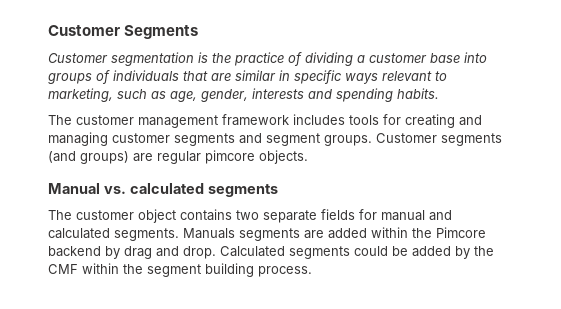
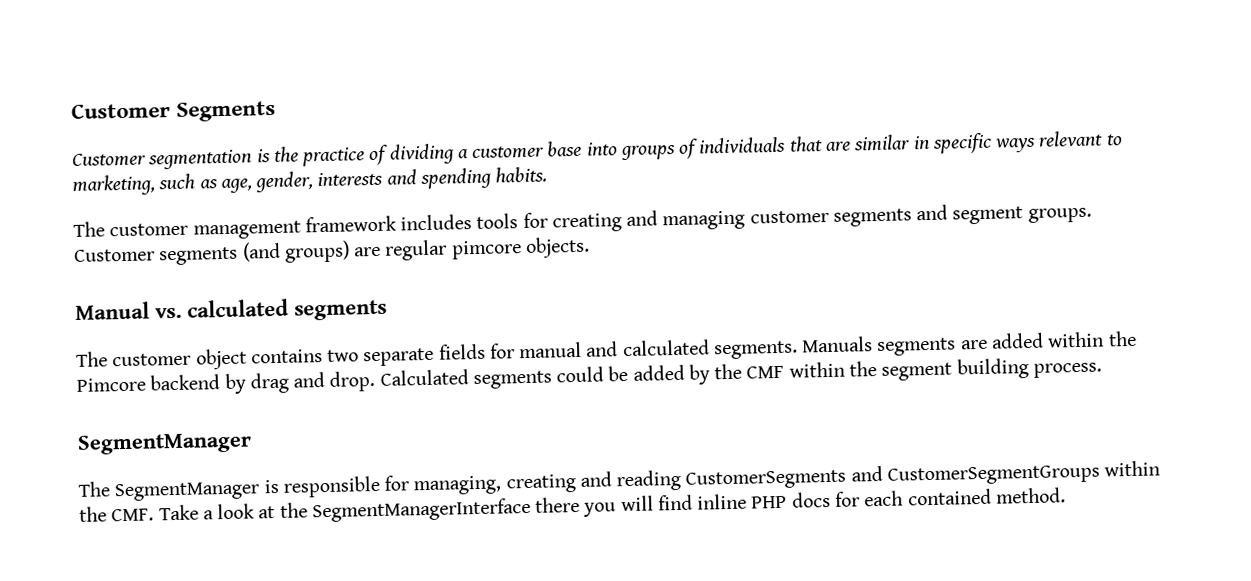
(312, 271) none -> [77,432,252,455] [78,460,1161,502] [79,487,1066,523] // SegmentManager // The SegmentManager is responsible for managing, creating and reading CustomerSegments and CustomerSegmentGroups within the CMF. Take a look at the SegmentManagerInterface there you will find inline PHP docs for each contained method.

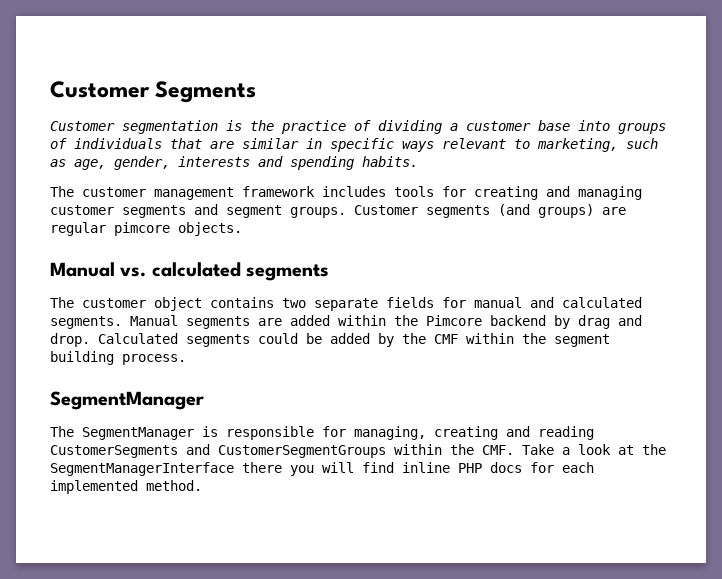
[801,336,874,353] Manuals -> [130,315,178,326] Manual
[907,488,992,506] contained -> [50,480,138,494] implemented

